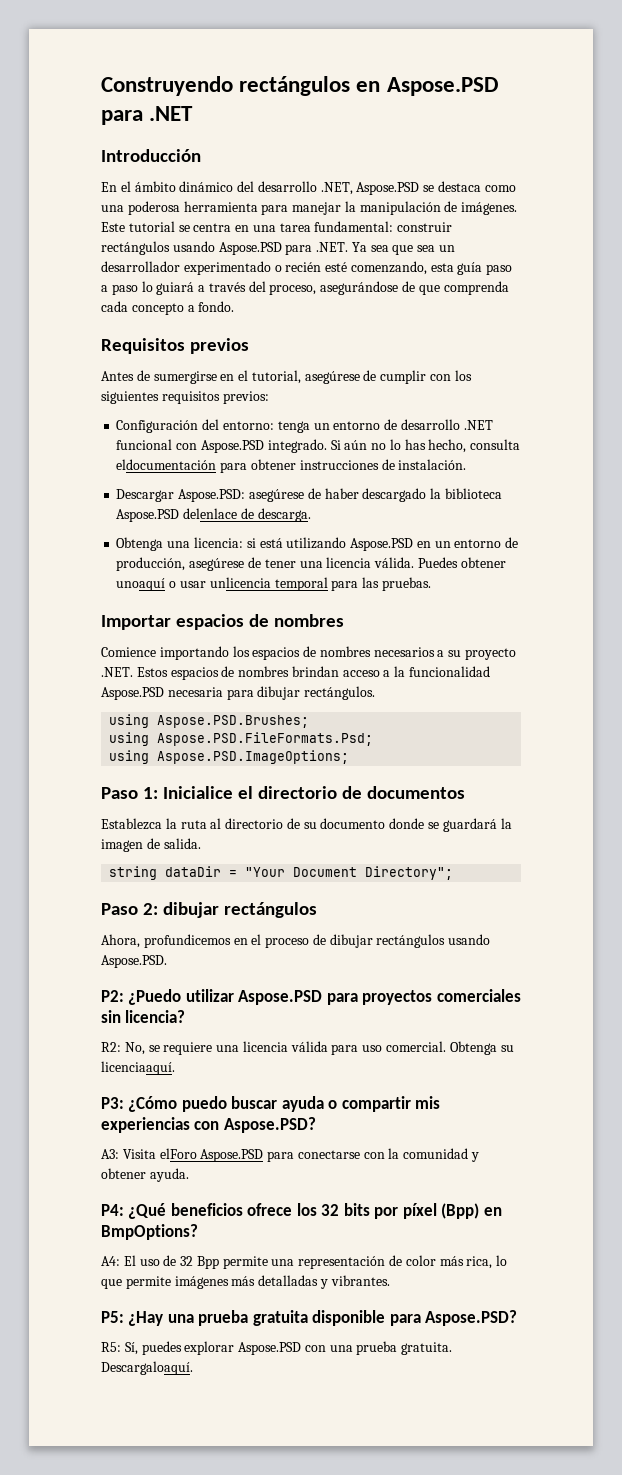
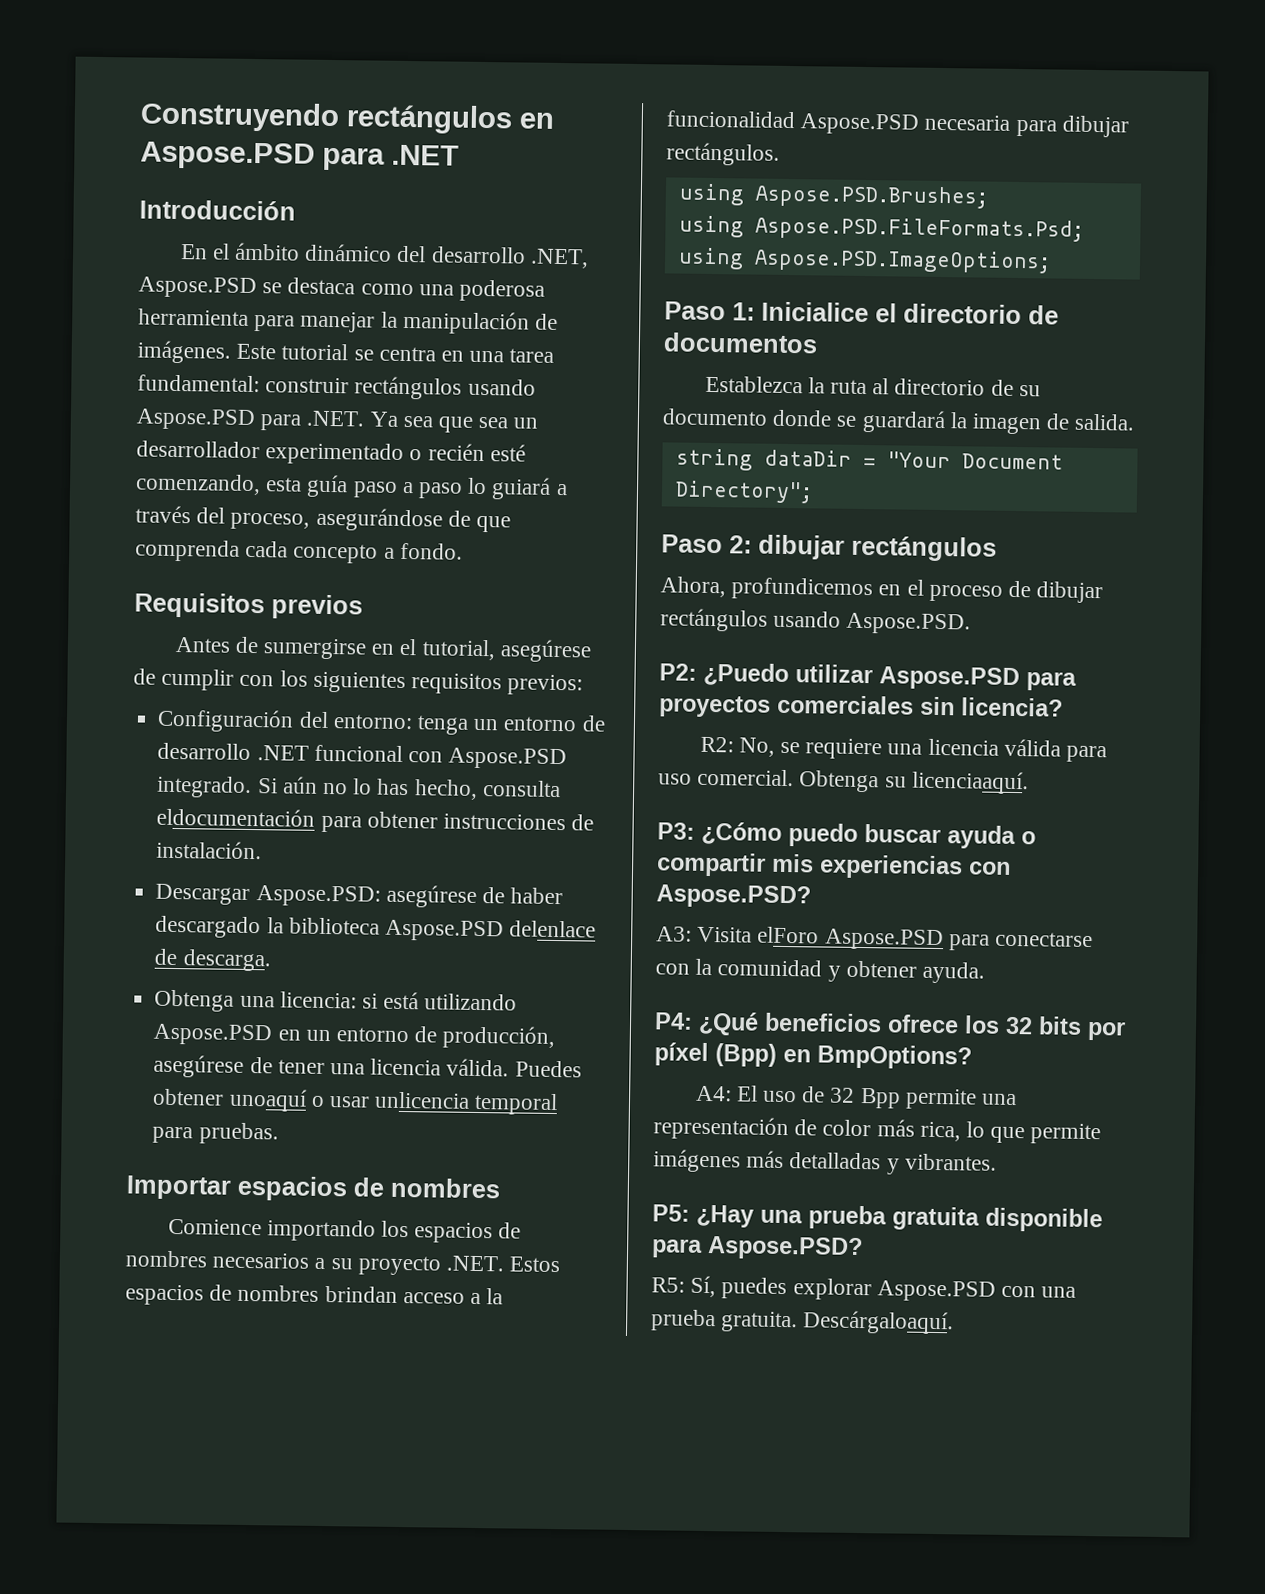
[362,577,380,588] las -> (194, 1135) none
[101,1361,193,1375] Descargaloaquí. -> [803,1310,955,1335] Descárgaloaquí.

